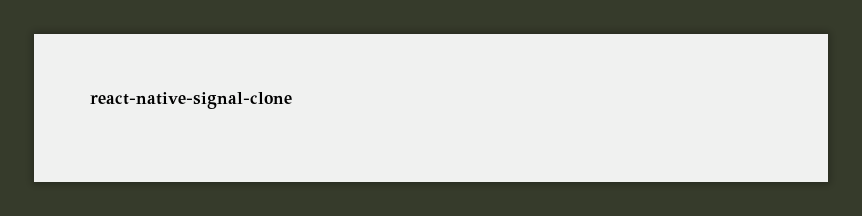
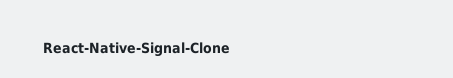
[90,92,292,109] react-native-signal-clone -> [43,42,230,57] React-Native-Signal-Clone

